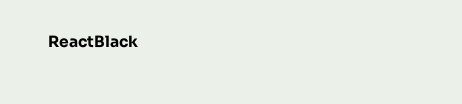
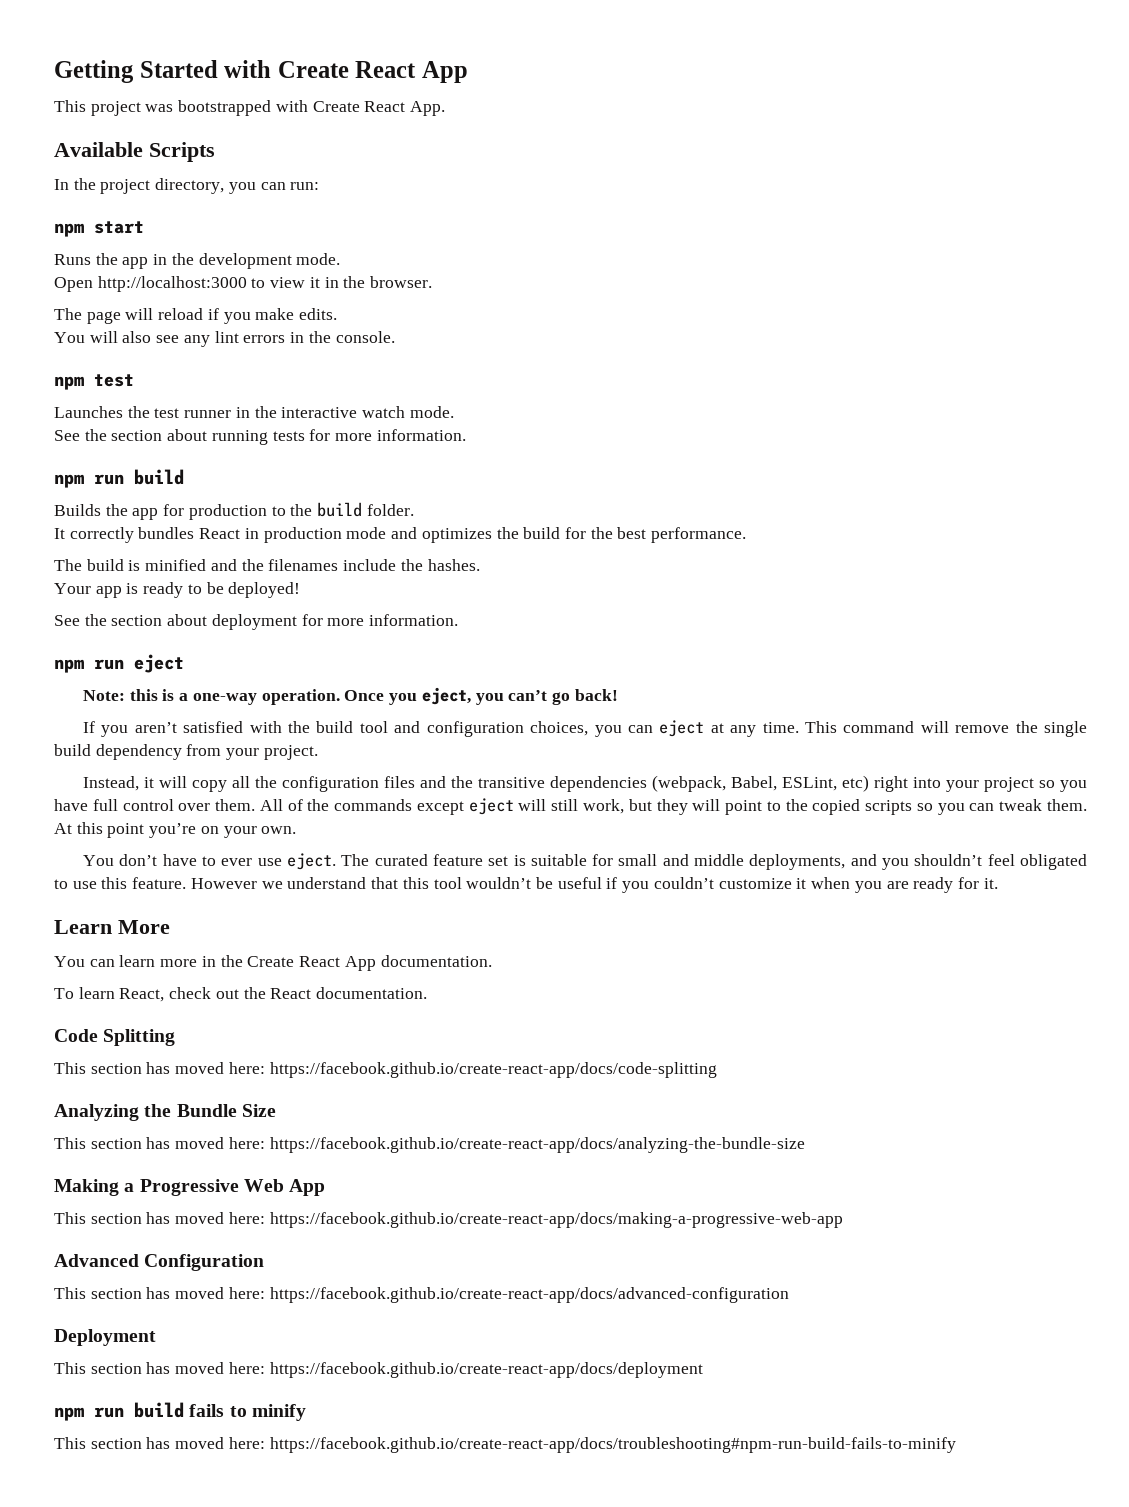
[48,35,138,48] ReactBlack -> [54,60,469,83] [54,100,446,116] [54,142,215,162] [54,178,320,194] [54,221,144,237] [54,253,341,269] [54,276,433,292] [54,308,338,324] [54,331,395,347] [54,374,134,390] [54,406,454,418] [54,429,466,445] [54,469,184,488] [54,502,414,520] [54,527,747,543] [54,559,480,571] [54,582,301,598] [54,614,459,630] [54,654,184,673] [82,687,618,705] [82,720,1088,737] [54,744,318,760] [82,775,1087,792] [54,798,1087,815] [54,822,297,838] [82,853,1088,870] [54,877,998,893] [54,920,170,934] [54,955,492,971] [54,987,428,1002] [54,1029,176,1046] [54,1062,717,1078] [54,1104,276,1121] [54,1137,805,1153] [54,1179,326,1196] [54,1212,843,1228] [54,1254,265,1271] [54,1287,789,1303] [54,1329,156,1346] [54,1362,703,1378] [54,1402,306,1421] [54,1437,956,1453] Getting Started with Create React App // This project was bootstrapped with Create React App. // Available Scripts // In the project directory, you can run: // npm start // Runs the app in the development mode. // Open http://localhost:3000 to view it in the browser. // The page will reload if you make edits. // You will also see any lint errors in the console. // npm test // Launches the test runner in the interactive watch mode. // See the section about running tests for more information. // npm run build // Builds the app for production to the build folder. // It correctly bundles React in production mode and optimizes the build for the best performance. // The build is minified and the filenames include the hashes. // Your app is ready to be deployed! // See the section about deployment for more information. // npm run eject // Note: this is a one-way operation. Once you eject, you can’t go back! // If you aren’t satisfied with the build tool and configuration choices, you can eject at any time. This command will remove the single build dependency from your project. // Instead, it will copy all the configuration files and the transitive dependencies (webpack, Babel, ESLint, etc) right into your project so you have full control over them. All of the commands except eject will still work, but they will point to the copied scripts so you can tweak them. At this point you’re on your own. // You don’t have to ever use eject. The curated feature set is suitable for small and middle deployments, and you shouldn’t feel obligated to use this feature. However we understand that this tool wouldn’t be useful if you couldn’t customize it when you are ready for it. // Learn More // You can learn more in the Create React App documentation. // To learn React, check out the React documentation. // Code Splitting // This section has moved here: https://facebook.github.io/create-react-app/docs/code-splitting // Analyzing the Bundle Size // This section has moved here: https://facebook.github.io/create-react-app/docs/analyzing-the-bundle-size // Making a Progressive Web App // This section has moved here: https://facebook.github.io/create-react-app/docs/making-a-progressive-web-app // Advanced Configuration // This section has moved here: https://facebook.github.io/create-react-app/docs/advanced-configuration // Deployment // This section has moved here: https://facebook.github.io/create-react-app/docs/deployment // npm run build fails to minify // This section has moved here: https://facebook.github.io/create-react-app/docs/troubleshooting#npm-run-build-fails-to-minify

